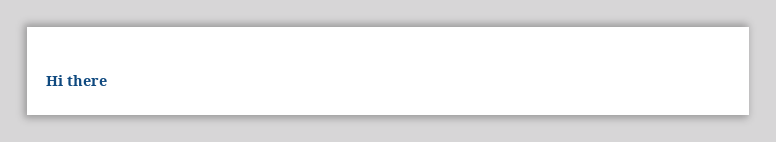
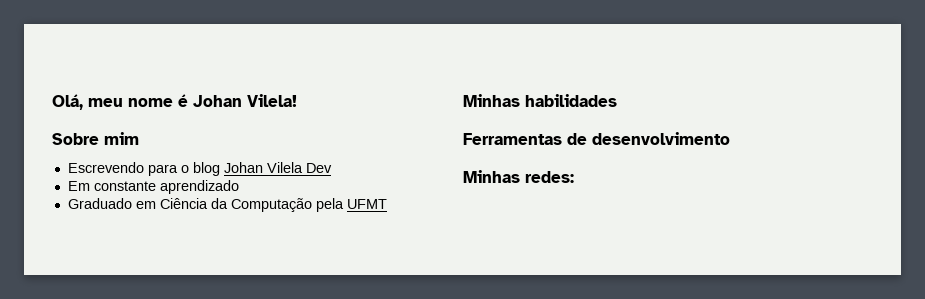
[46,75,107,86] Hi there -> [52,94,297,110] [52,132,139,145] [67,162,332,176] [67,180,239,194] [67,198,387,212] [463,94,617,107] [463,132,730,145] [463,170,574,183] Olá, meu nome é Johan Vilela! // Sobre mim // Escrevendo para o blog Johan Vilela Dev // Em constante aprendizado // Graduado em Ciência da Computação pela UFMT // Minhas habilidades // Ferramentas de desenvolvimento // Minhas redes:

